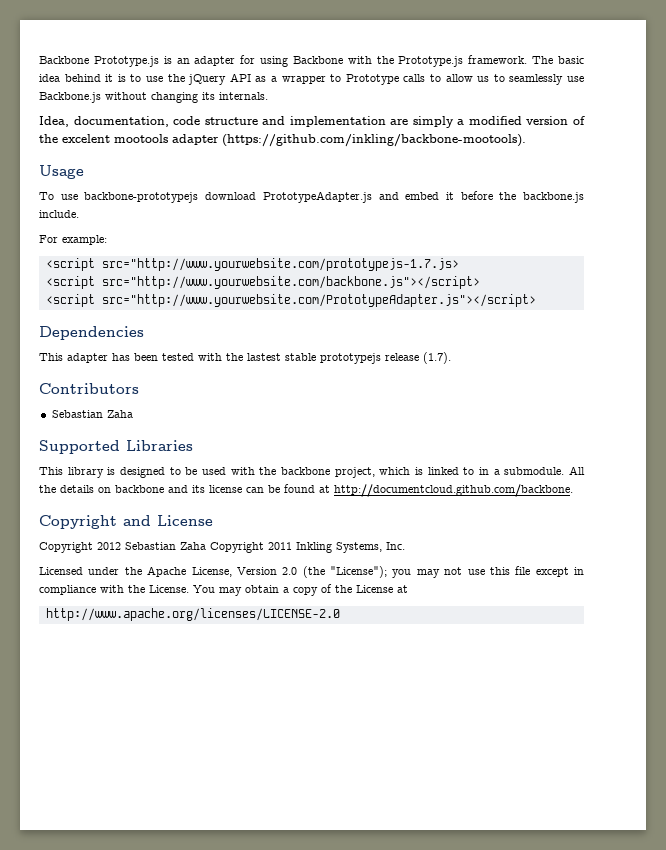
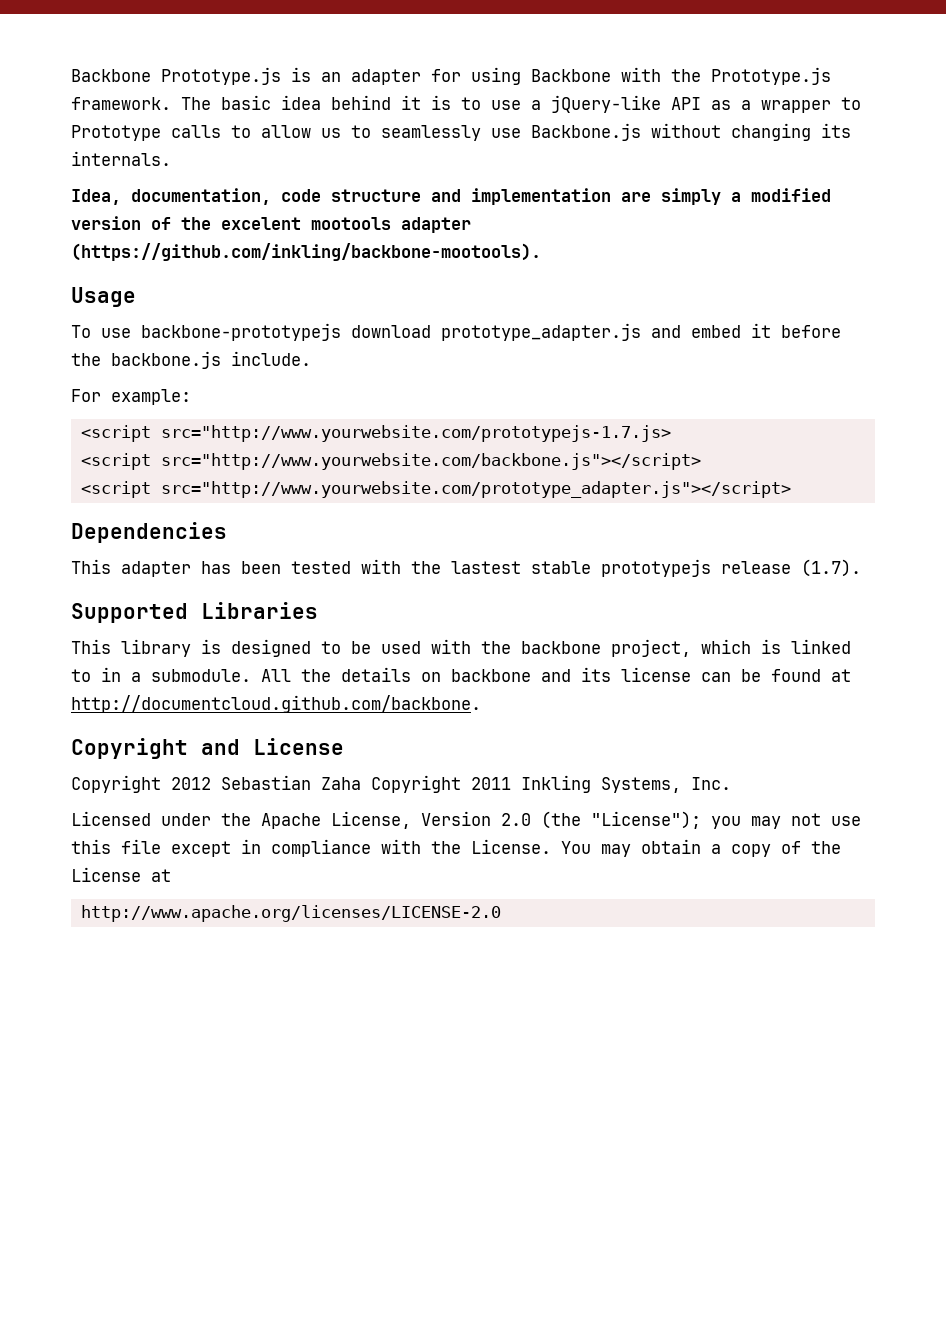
[167,74,227,85] the jQuery -> [531,95,661,113] a jQuery-like
[262,191,372,203] PrototypeAdapter.js -> [441,323,641,341] prototype_adapter.js
[101,294,536,307] src="http://www.yourwebsite.com/PrototypeAdapter.js"></script> -> [160,481,791,498] src="http://www.yourwebsite.com/prototype_adapter.js"></script>
[39,383,139,394] [51,410,133,418] // Contributors // Sebastian Zaha -> (861, 568) none

